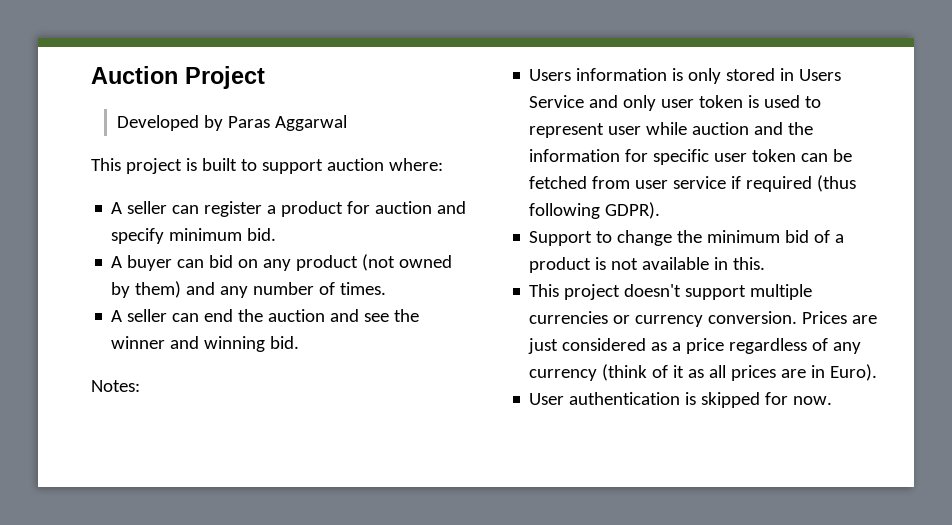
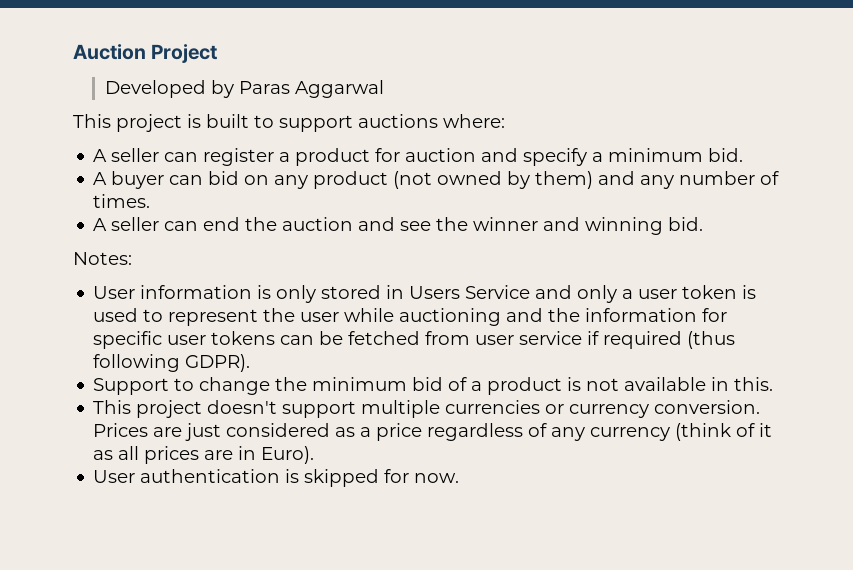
[326,158,384,171] auction -> [358,114,438,128] auctions
(165, 236) none -> [592,152,604,162] a
[529,69,572,81] Users -> [93,286,136,299] User
(657, 103) none -> [622,289,634,299] a
(605, 130) none -> [263,308,296,322] the
[692,122,750,135] auction -> [399,308,502,326] auctioning
[752,149,797,162] token -> [211,331,276,345] tokens

